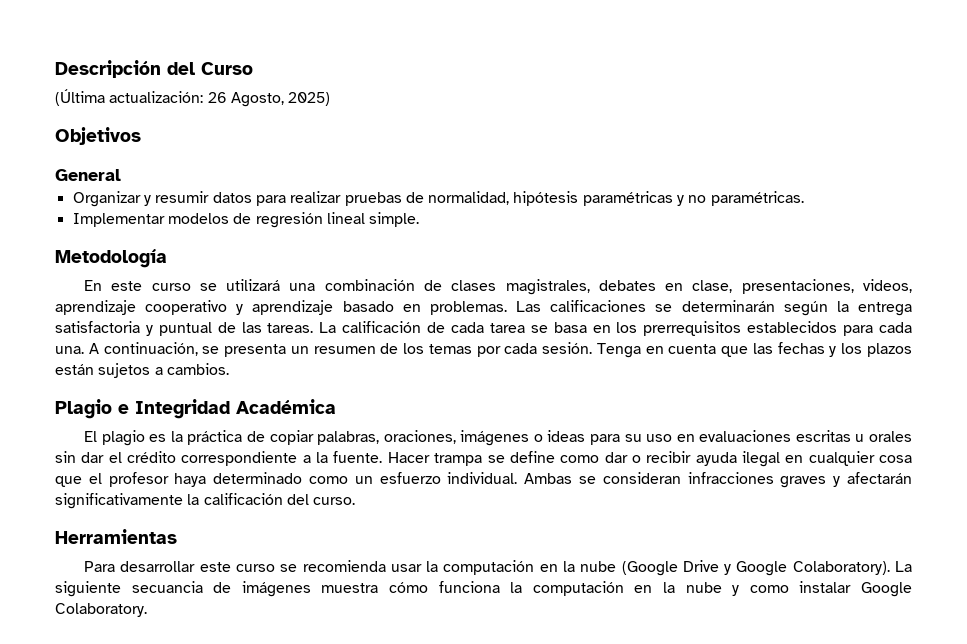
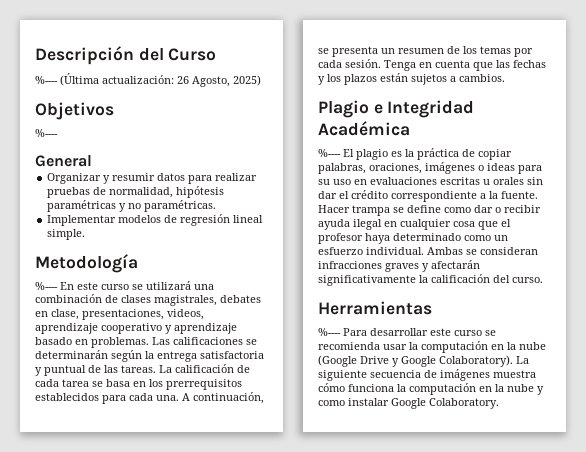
(253, 68) none -> [35,76,58,84] %----
(141, 136) none -> [35,129,58,137] // %----
(167, 258) none -> [35,282,58,290] %----
(336, 406) none -> [318,149,341,157] %----
(177, 536) none -> [318,328,341,336] %----
[131,581,203,593] secuancia -> [370,370,421,378] secuencia

